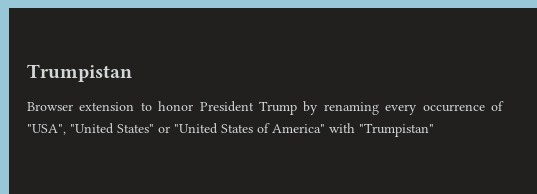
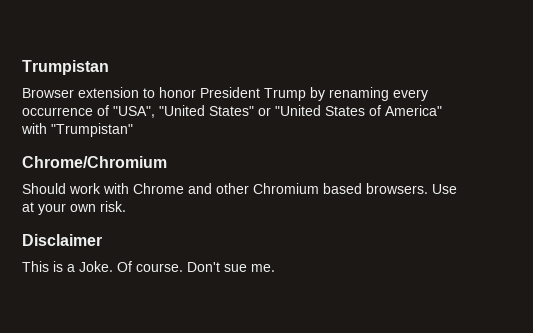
(434, 130) none -> [22,156,167,168] [22,183,457,194] [22,201,126,215] [22,234,102,246] [22,261,275,272] // Chrome/Chromium // Should work with Chrome and other Chromium based browsers. Use at your own risk. // Disclaimer // This is a Joke. Of course. Don't sue me.

